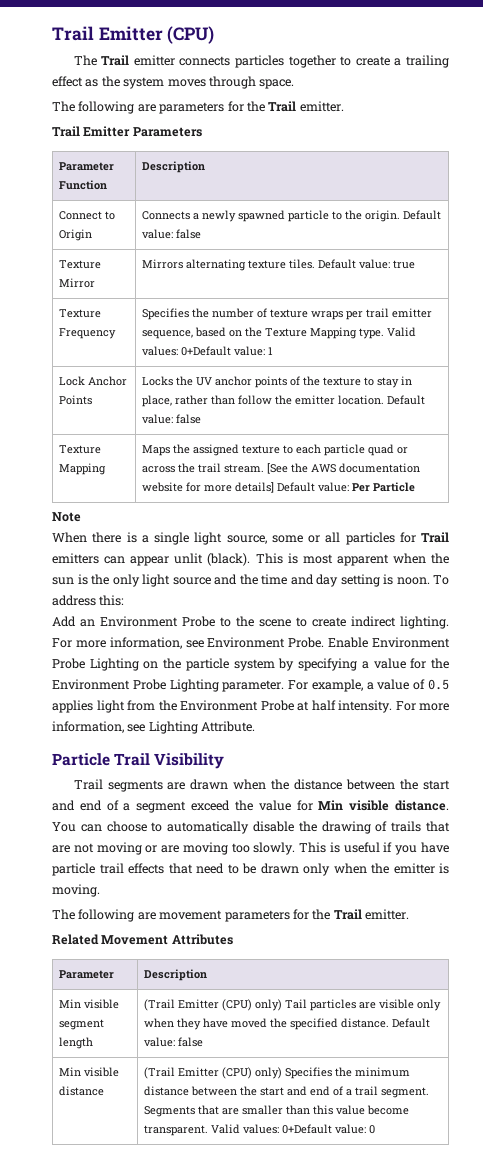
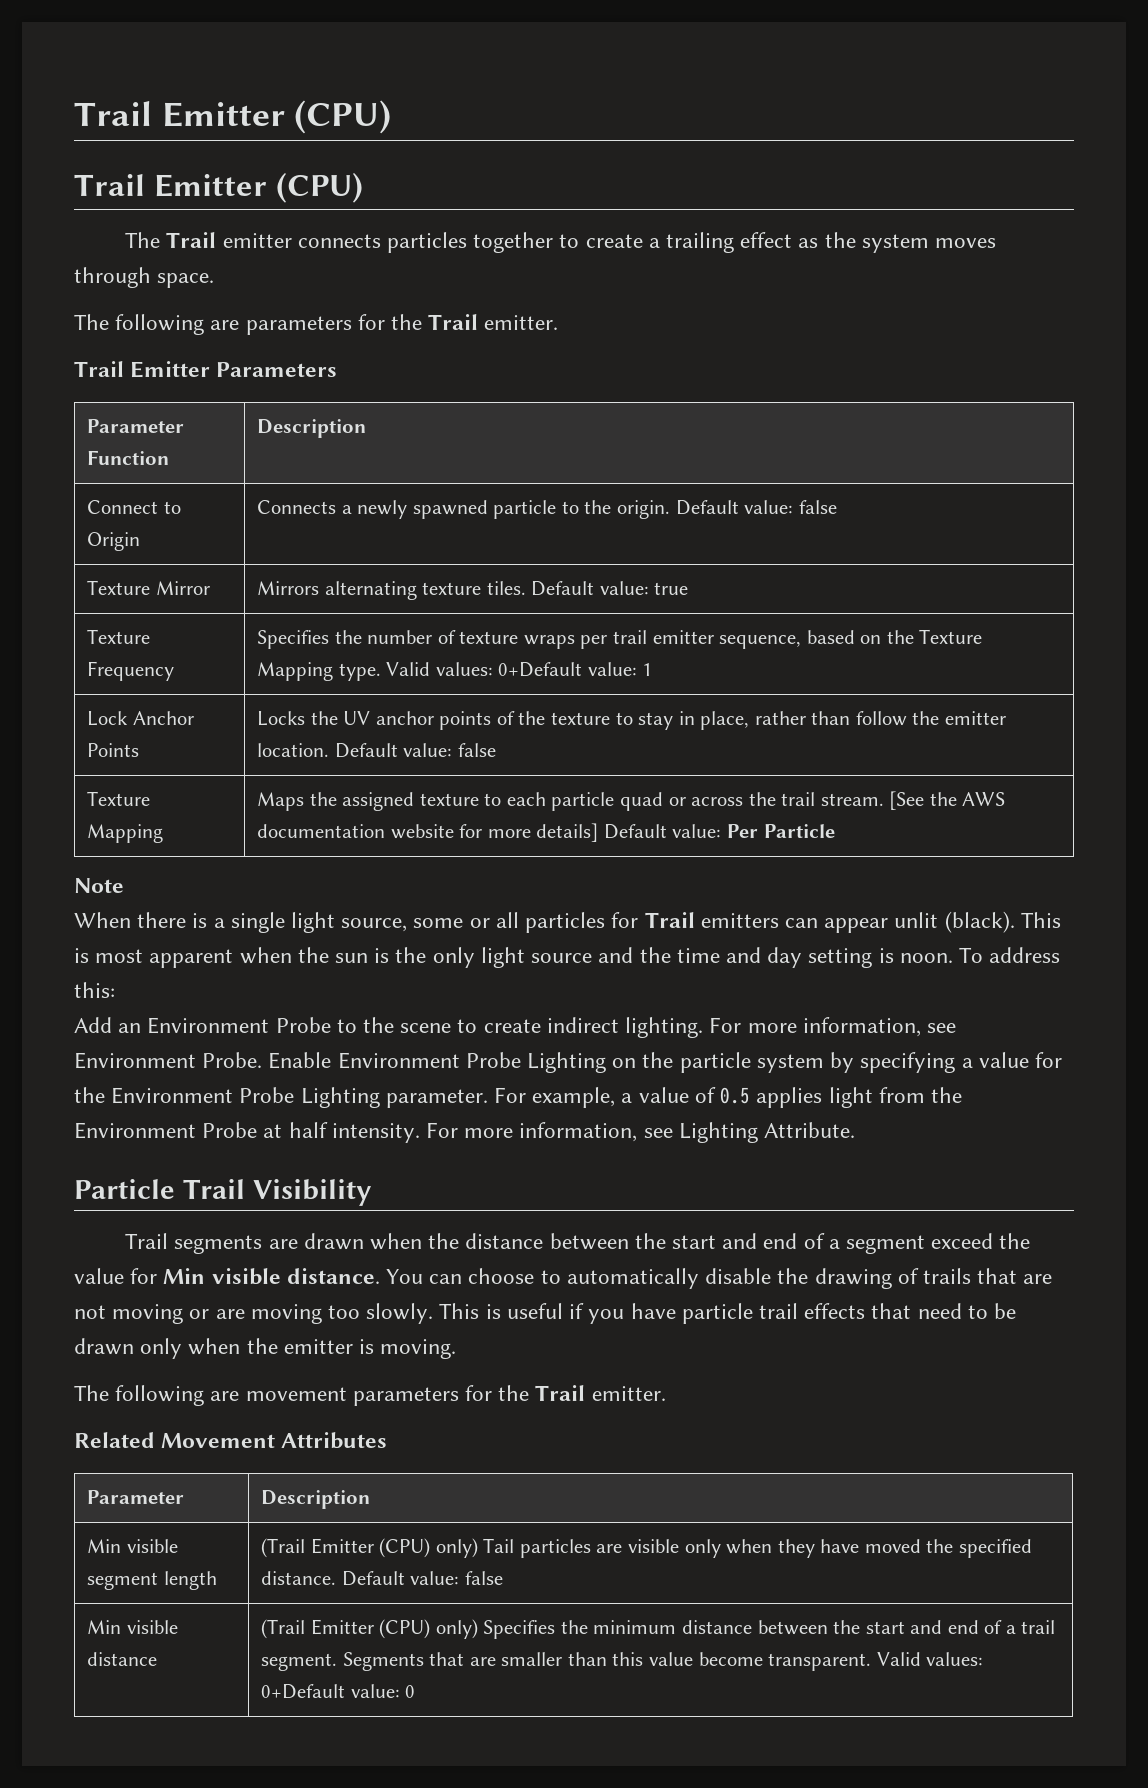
[52,26,215,44] Trail Emitter (CPU) -> [74,100,392,134] [74,173,363,203] Trail Emitter (CPU) // Trail Emitter (CPU)

